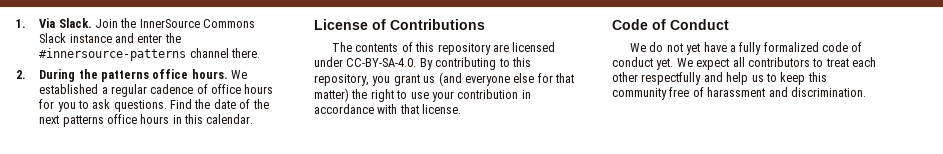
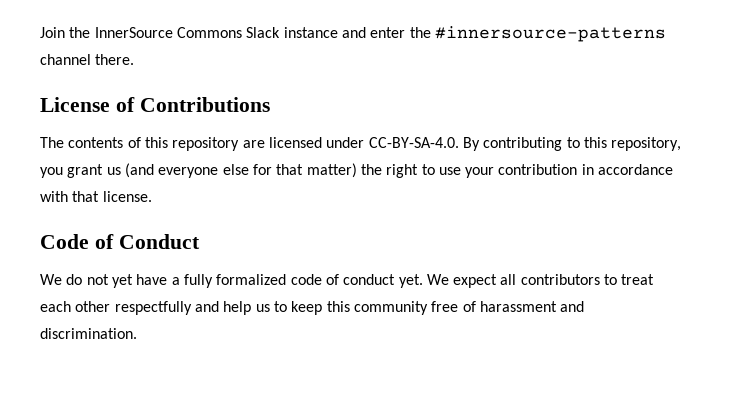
[16,18,92,28] 1. Via Slack. -> (40, 32) none
[16,69,248,82] [39,84,274,97] [39,99,269,112] [39,114,254,127] // 2. During the patterns office hours. We established a regular cadence of office hours for you to ask questions. Find the date of the next patterns office hours in this calendar. -> (135, 59) none

